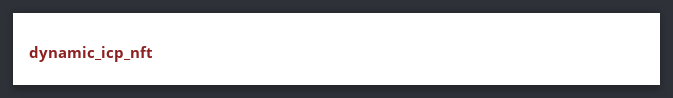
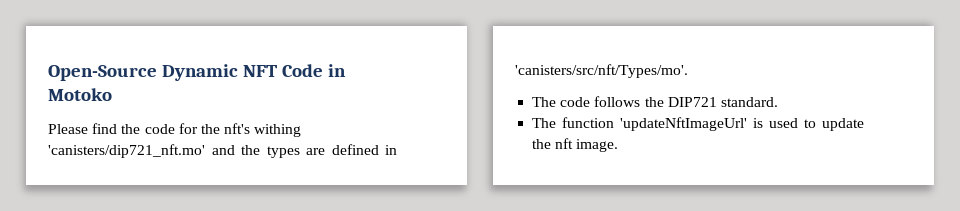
[29,46,153,62] dynamic_icp_nft -> [48,64,346,81] [48,88,112,101] [48,123,302,137] [48,144,397,158] [515,64,688,78] [532,96,778,107] [532,117,864,131] [532,138,619,152] Open-Source Dynamic NFT Code in Motoko // Please find the code for the nft's withing 'canisters/dip721_nft.mo' and the types are defined in 'canisters/src/nft/Types/mo'. // The code follows the DIP721 standard. // The function 'updateNftImageUrl' is used to update the nft image.

